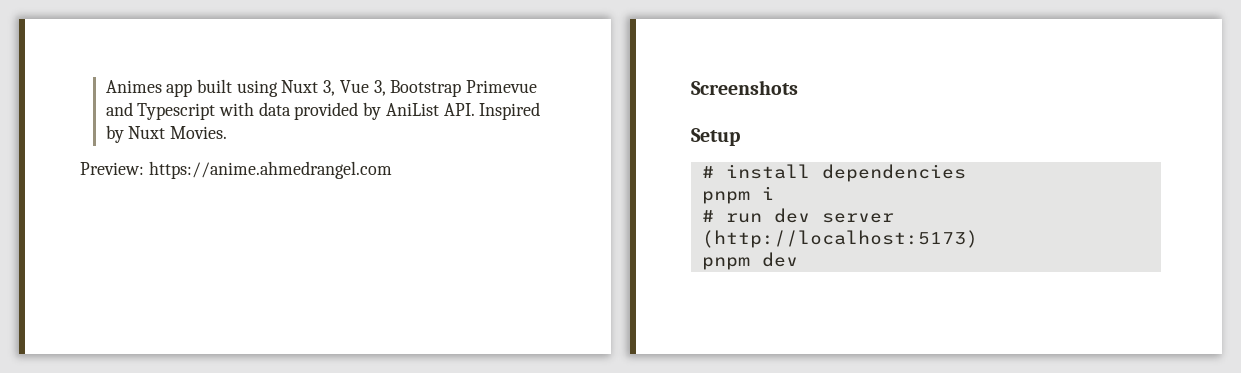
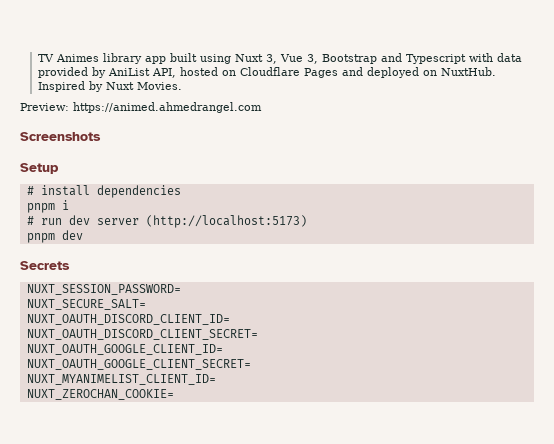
[105,80,162,93] Animes -> [37,53,142,64] TV Animes library
[466,80,538,93] Primevue -> (377, 59) none
[443,103,475,116] API. -> [151,67,496,78] API, hosted on Cloudflare Pages and deployed on NuxtHub.
[148,161,392,179] https://anime.ahmedrangel.com -> [73,102,262,113] https://animed.ahmedrangel.com
(798, 259) none -> [20,261,70,270] [26,284,181,295] [26,299,146,310] [26,314,230,325] [26,329,258,340] [26,344,223,355] [26,359,251,370] [26,374,216,385] [26,389,174,400] // Secrets // NUXT_SESSION_PASSWORD= // NUXT_SECURE_SALT= // NUXT_OAUTH_DISCORD_CLIENT_ID= // NUXT_OAUTH_DISCORD_CLIENT_SECRET= // NUXT_OAUTH_GOOGLE_CLIENT_ID= // NUXT_OAUTH_GOOGLE_CLIENT_SECRET= // NUXT_MYANIMELIST_CLIENT_ID= // NUXT_ZEROCHAN_COOKIE=

